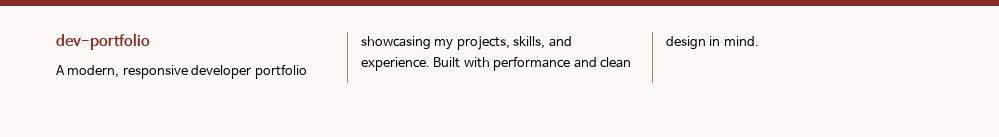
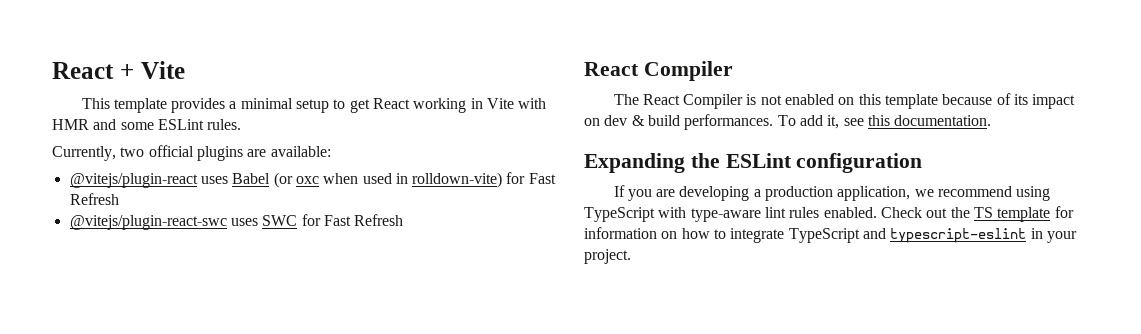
[56,33,150,50] [56,64,307,79] [361,36,572,50] [361,56,631,71] [666,36,759,50] dev-portfolio // A modern, responsive developer portfolio showcasing my projects, skills, and experience. Built with performance and clean design in mind. -> [52,61,185,79] [81,98,547,113] [52,119,242,130] [52,145,331,161] [69,172,556,188] [69,193,119,205] [69,214,404,230] [584,61,733,81] [613,93,1076,109] [584,114,992,130] [584,153,923,173] [613,185,1051,201] [584,206,1074,222] [584,227,1077,243] [584,249,631,264] React + Vite // This template provides a minimal setup to get React working in Vite with HMR and some ESLint rules. // Currently, two official plugins are available: // @vitejs/plugin-react uses Babel (or oxc when used in rolldown-vite) for Fast Refresh // @vitejs/plugin-react-swc uses SWC for Fast Refresh // React Compiler // The React Compiler is not enabled on this template because of its impact on dev & build performances. To add it, see this documentation. // Expanding the ESLint configuration // If you are developing a production application, we recommend using TypeScript with type-aware lint rules enabled. Check out the TS template for information on how to integrate TypeScript and typescript-eslint in your project.

